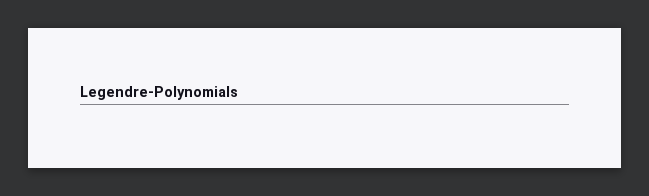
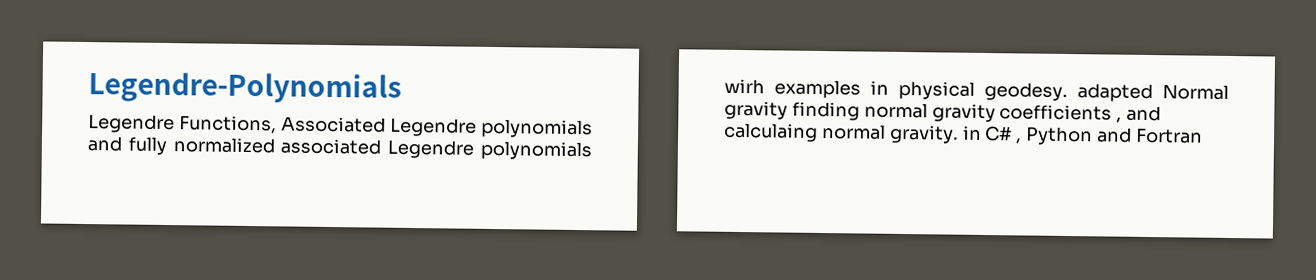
(238, 93) none -> [88,114,593,139] [87,136,592,161] [724,78,1229,103] [724,100,1162,123] [723,122,1203,146] // Legendre Functions, Associated Legendre polynomials and fully normalized associated Legendre polynomials wirh examples in physical geodesy. adapted Normal gravity finding normal gravity coefficients , and calculaing normal gravity. in C# , Python and Fortran

